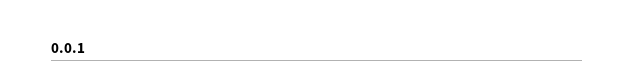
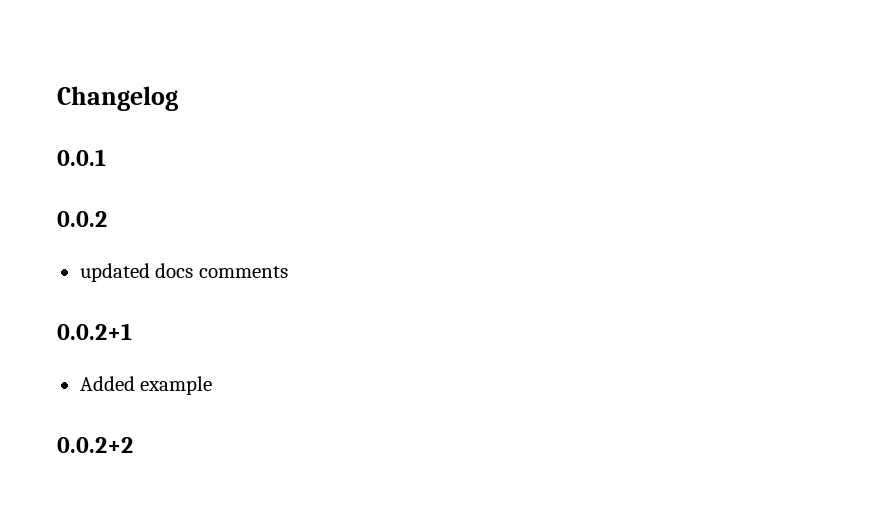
(51, 48) none -> [57,86,178,111] Changelog //
(85, 48) none -> [57,211,107,227] [79,263,288,282] [57,323,132,340] [79,376,213,395] [57,437,133,453] // 0.0.2 // updated docs comments // 0.0.2+1 // Added example // 0.0.2+2

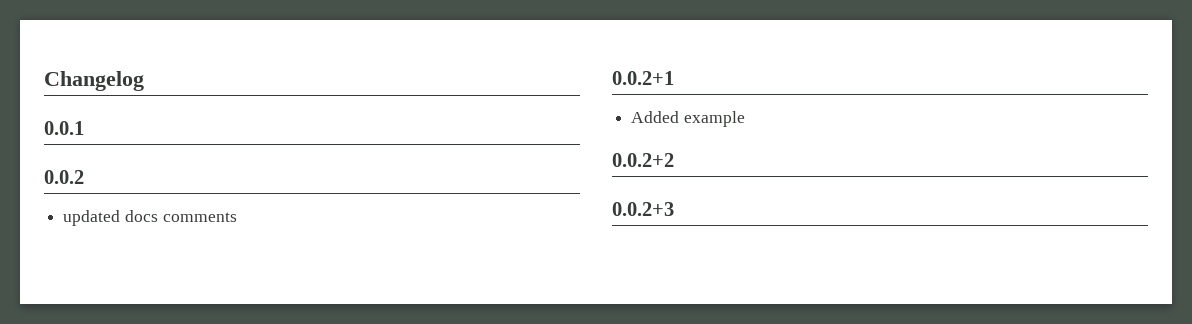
(133, 445) none -> [612,202,674,216] // 0.0.2+3

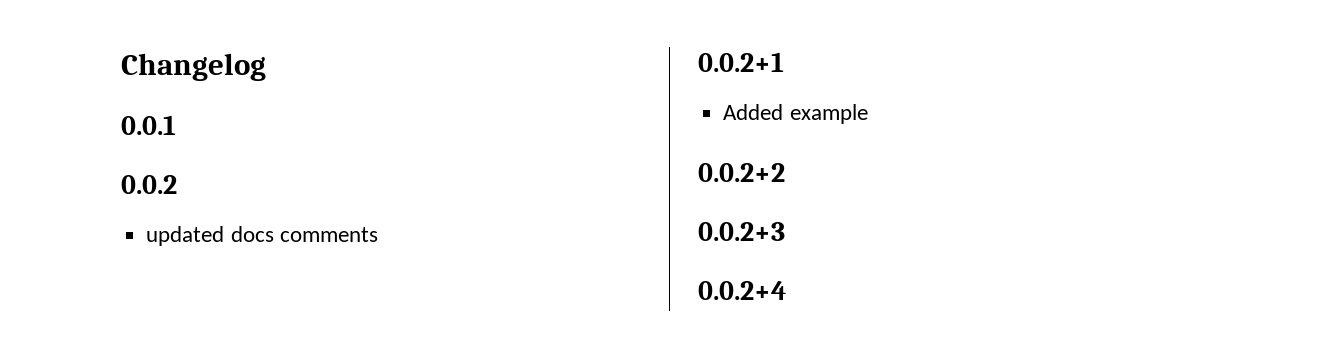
(674, 209) none -> [698,281,786,300] // 0.0.2+4

